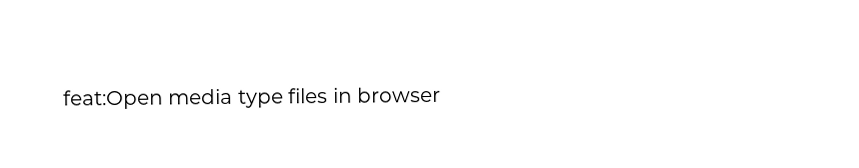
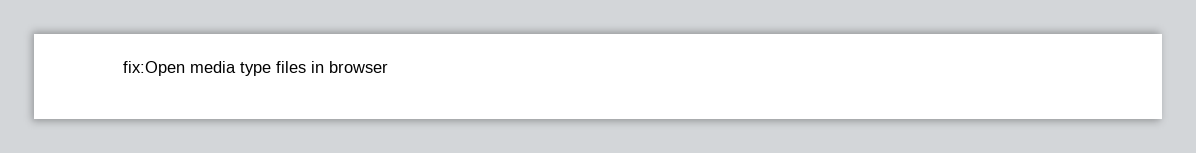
[63,89,164,110] feat:Open -> [123,61,185,76] fix:Open

